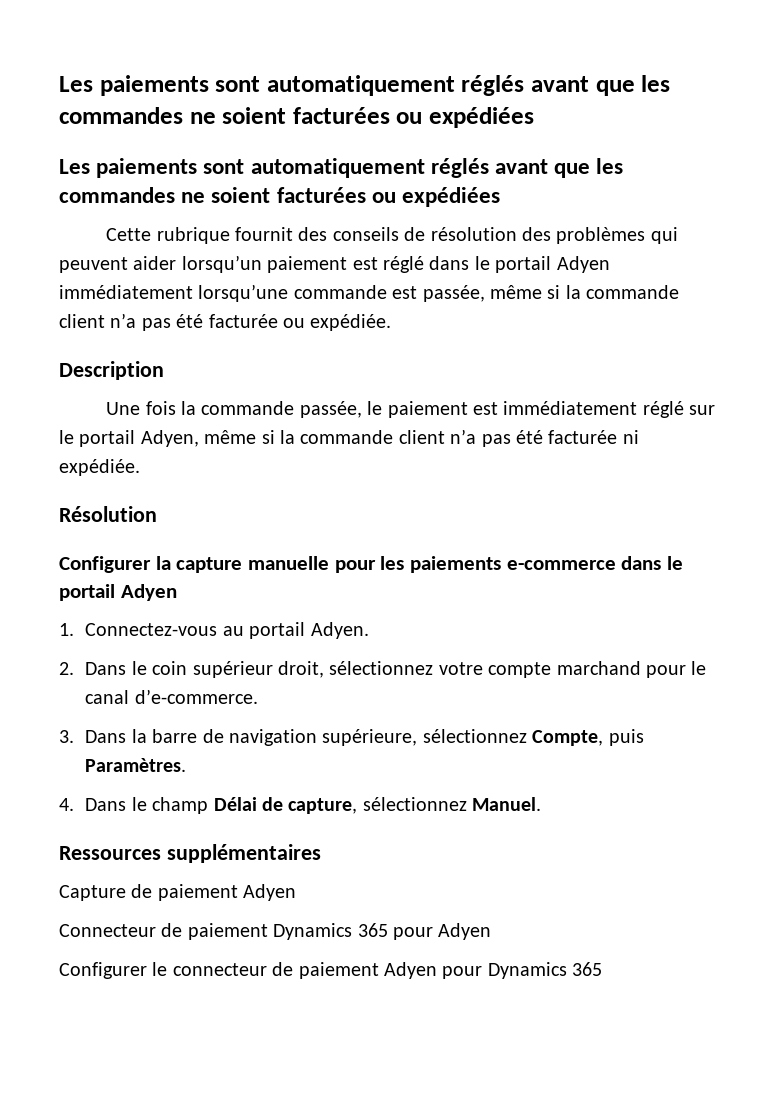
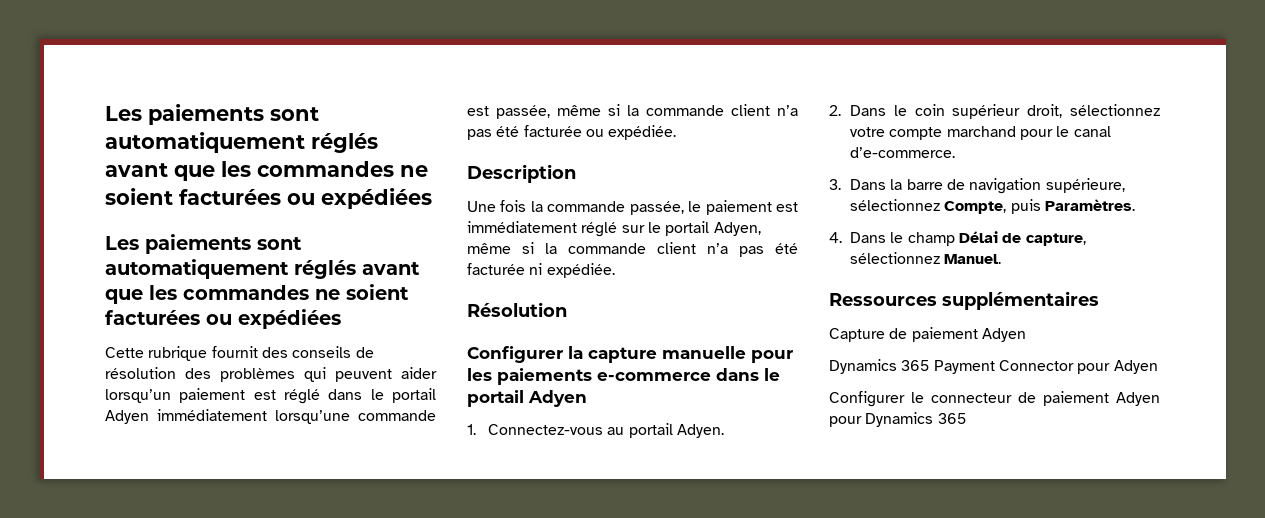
[59,923,388,940] Connecteur de paiement Dynamics 365 -> [829,359,1074,374] Dynamics 365 Payment Connector

